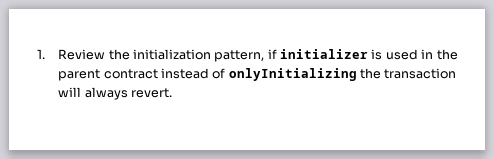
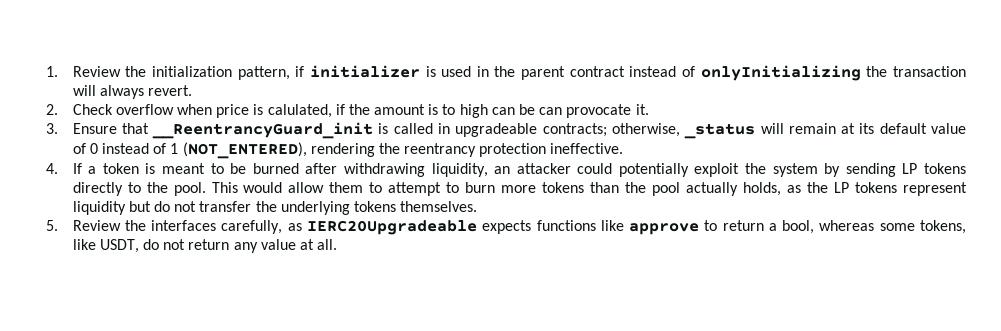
(172, 93) none -> [46,104,649,118] [46,122,966,139] [72,142,624,159] [46,163,966,177] [72,182,967,196] [72,201,478,215] [46,220,966,235] [72,239,338,253] // 2. Check overflow when price is calulated, if the amount is to high can be can provocate it. // 3. Ensure that __ReentrancyGuard_init is called in upgradeable contracts; otherwise, _status will remain at its default value of 0 instead of 1 (NOT_ENTERED), rendering the reentrancy protection ineffective. // 4. If a token is meant to be burned after withdrawing liquidity, an attacker could potentially exploit the system by sending LP tokens directly to the pool. This would allow them to attempt to burn more tokens than the pool actually holds, as the LP tokens represent liquidity but do not transfer the underlying tokens themselves. // 5. Review the interfaces carefully, as IERC20Upgradeable expects functions like approve to return a bool, whereas some tokens, like USDT, do not return any value at all.

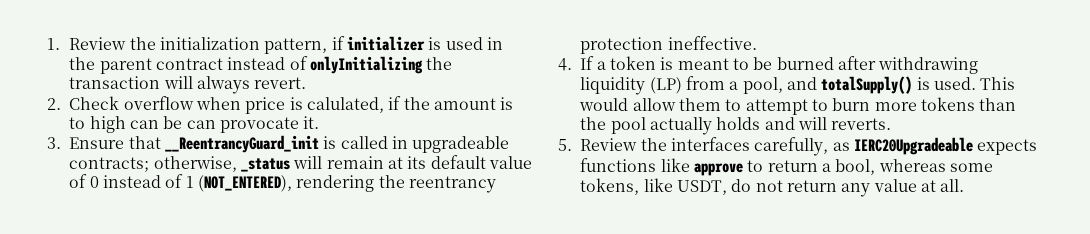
[431,163,966,177] [72,182,206,196] liquidity, an attacker could potentially exploit the system by sending LP tokens directly to the pool. -> [580,76,976,95] liquidity (LP) from a pool, and totalSupply() is used.
[743,182,967,196] [72,201,478,215] holds, as the LP tokens represent liquidity but do not transfer the underlying tokens themselves. -> [716,117,892,130] holds and will reverts.

